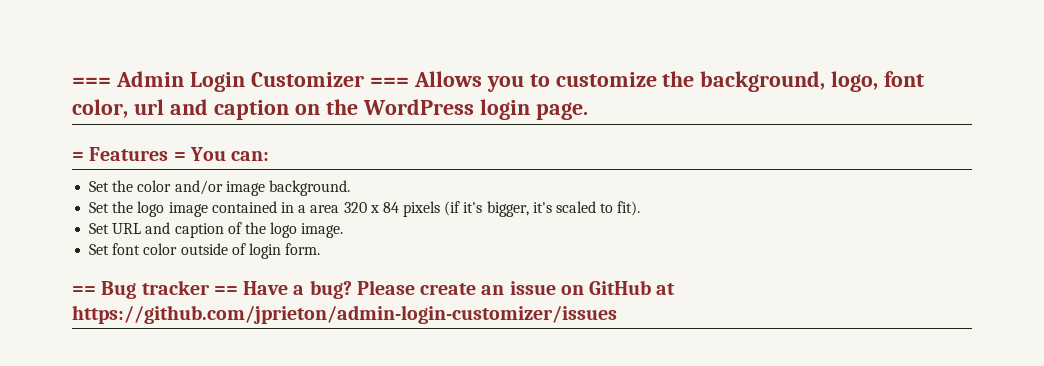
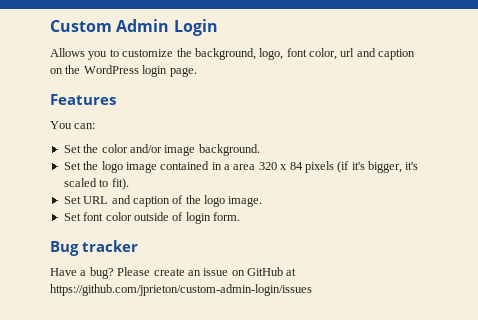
[72,77,111,87] === -> [50,20,112,32] Custom
[250,72,409,87] Customizer === -> (218, 27) //
[72,152,84,161] = -> (197, 72) none
[173,152,186,161] = -> (116, 99) //
[72,286,96,295] == -> (240, 216) none
[213,286,238,295] == -> (138, 246) //
[72,305,617,324] https://github.com/jprieton/admin-login-customizer/issues -> [50,284,312,296] https://github.com/jprieton/custom-admin-login/issues

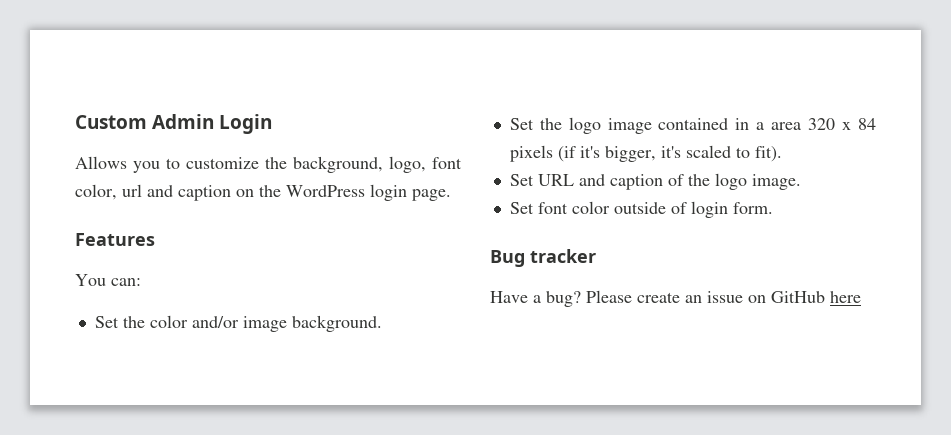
[286,268,297,276] [50,284,312,296] at https://github.com/jprieton/custom-admin-login/issues -> [830,291,861,303] here

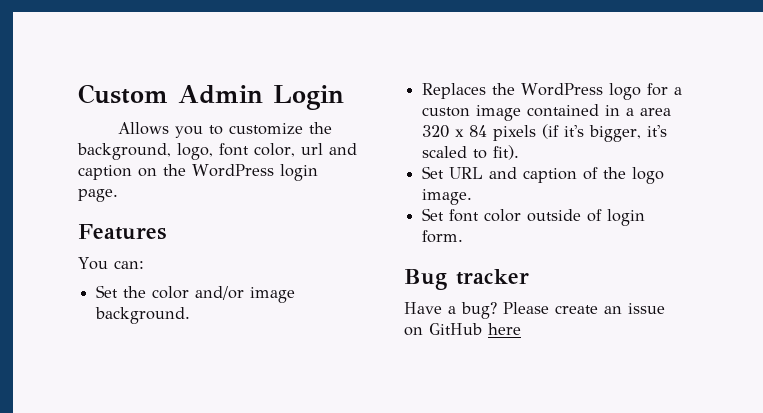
[509,117,601,134] Set the logo -> [422,83,683,100] [422,107,471,117] Replaces the WordPress logo for a custon

